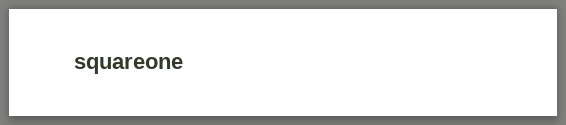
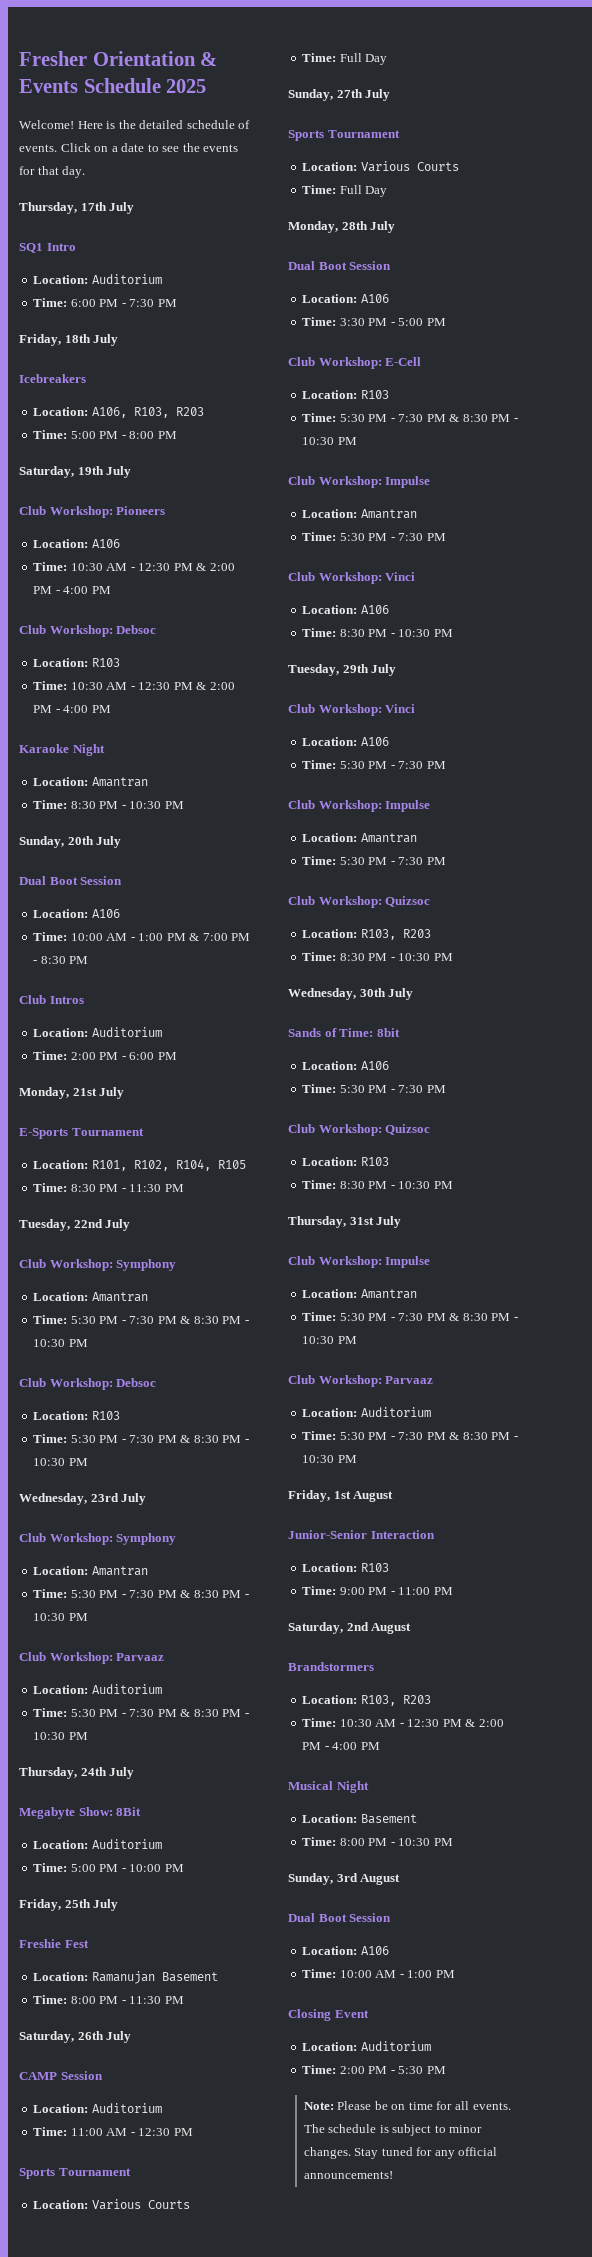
[74,56,183,74] squareone -> [19,51,218,66] [19,78,207,93] [19,120,251,129] [19,143,239,152] [19,166,86,178] [19,202,135,214] [19,243,76,253] [33,274,162,284] [33,298,177,307] [19,334,119,346] [19,374,86,383] [33,407,204,418] [33,430,177,439] [19,466,132,478] [19,506,166,518] [33,539,120,548] [33,562,235,571] [33,586,111,594] [19,625,157,637] [33,658,120,667] [33,681,235,690] [33,705,111,713] [19,744,105,756] [33,777,148,787] [33,800,184,809] [19,836,122,848] [19,876,123,885] [33,909,120,918] [33,932,251,941] [33,956,89,964] [19,995,84,1004] [33,1027,162,1037] [33,1051,177,1060] [19,1087,125,1099] [19,1128,144,1139] [33,1159,246,1171] [33,1183,184,1192] [19,1219,131,1231] [19,1259,177,1271] [33,1292,148,1302] [33,1315,249,1324] [33,1339,88,1347] [19,1378,157,1390] [33,1411,120,1420] [33,1434,249,1443] [33,1458,88,1466] [19,1493,147,1505] [19,1533,177,1545] [33,1566,148,1576] [33,1589,249,1598] [33,1613,88,1621] [19,1652,165,1664] [33,1684,162,1694] [33,1708,249,1717] [33,1732,88,1740] [19,1767,135,1779] [19,1807,142,1819] [33,1839,162,1849] [33,1863,184,1872] [19,1899,119,1911] [19,1939,89,1948] [33,1971,218,1984] [33,1995,184,2004] [19,2031,132,2043] [19,2071,103,2080] [33,2103,162,2113] [33,2127,193,2136] [19,2168,131,2179] [33,2199,190,2210] [302,53,388,65] [288,89,391,101] [288,130,400,141] [302,161,459,172] [302,185,388,197] [288,221,396,233] [288,261,392,270] [302,294,389,303] [302,317,446,326] [288,357,422,369] [302,390,389,399] [302,413,518,422] [302,437,357,445] [288,476,431,488] [302,509,417,519] [302,532,446,541] [288,572,416,584] [302,605,389,614] [302,628,453,637] [288,664,397,676] [288,704,416,716] [302,737,389,746] [302,760,446,769] [288,800,431,812] [302,833,417,843] [302,856,446,865] [288,896,431,908] [302,929,431,940] [302,952,453,961] [288,988,414,1000] [288,1028,400,1037] [302,1061,389,1070] [302,1084,446,1093] [288,1124,431,1136] [302,1157,389,1166] [302,1180,453,1189] [288,1216,402,1228] [288,1256,431,1268] [302,1289,417,1299] [302,1312,518,1321] [302,1336,357,1344] [288,1375,434,1387] [302,1407,431,1417] [302,1431,518,1440] [302,1455,357,1463] [288,1490,394,1502] [288,1530,435,1539] [302,1563,389,1572] [302,1586,453,1595] [288,1622,412,1634] [288,1662,374,1671] [302,1695,431,1706] [302,1718,504,1727] [302,1742,380,1750] [288,1781,369,1793] [302,1814,417,1824] [302,1837,453,1846] [288,1873,401,1885] [288,1913,392,1922] [302,1946,389,1955] [302,1969,455,1978] [288,2009,369,2021] [302,2041,431,2051] [302,2065,446,2074] [303,2101,511,2110] [303,2124,483,2136] [303,2147,498,2159] [303,2171,393,2179] Fresher Orientation & Events Schedule 2025 // Welcome! Here is the detailed schedule of events. Click on a date to see the events for that day. // Thursday, 17th July // SQ1 Intro // Location: Auditorium // Time: 6:00 PM - 7:30 PM // Friday, 18th July // Icebreakers // Location: A106, R103, R203 // Time: 5:00 PM - 8:00 PM // Saturday, 19th July // Club Workshop: Pioneers // Location: A106 // Time: 10:30 AM - 12:30 PM & 2:00 PM - 4:00 PM // Club Workshop: Debsoc // Location: R103 // Time: 10:30 AM - 12:30 PM & 2:00 PM - 4:00 PM // Karaoke Night // Location: Amantran // Time: 8:30 PM - 10:30 PM // Sunday, 20th July // Dual Boot Session // Location: A106 // Time: 10:00 AM - 1:00 PM & 7:00 PM - 8:30 PM // Club Intros // Location: Auditorium // Time: 2:00 PM - 6:00 PM // Monday, 21st July // E-Sports Tournament // Location: R101, R102, R104, R105 // Time: 8:30 PM - 11:30 PM // Tuesday, 22nd July // Club Workshop: Symphony // Location: Amantran // Time: 5:30 PM - 7:30 PM & 8:30 PM - 10:30 PM // Club Workshop: Debsoc // Location: R103 // Time: 5:30 PM - 7:30 PM & 8:30 PM - 10:30 PM // Wednesday, 23rd July // Club Workshop: Symphony // Location: Amantran // Time: 5:30 PM - 7:30 PM & 8:30 PM - 10:30 PM // Club Workshop: Parvaaz // Location: Auditorium // Time: 5:30 PM - 7:30 PM & 8:30 PM - 10:30 PM // Thursday, 24th July // Megabyte Show: 8Bit // Location: Auditorium // Time: 5:00 PM - 10:00 PM // Friday, 25th July // Freshie Fest // Location: Ramanujan Basement // Time: 8:00 PM - 11:30 PM // Saturday, 26th July // CAMP Session // Location: Auditorium // Time: 11:00 AM - 12:30 PM // Sports Tournament // Location: Various Courts // Time: Full Day // Sunday, 27th July // Sports Tournament // Location: Various Courts // Time: Full Day // Monday, 28th July // Dual Boot Session // Location: A106 // Time: 3:30 PM - 5:00 PM // Club Workshop: E-Cell // Location: R103 // Time: 5:30 PM - 7:30 PM & 8:30 PM - 10:30 PM // Club Workshop: Impulse // Location: Amantran // Time: 5:30 PM - 7:30 PM // Club Workshop: Vinci // Location: A106 // Time: 8:30 PM - 10:30 PM // Tuesday, 29th July // Club Workshop: Vinci // Location: A106 // Time: 5:30 PM - 7:30 PM // Club Workshop: Impulse // Location: Amantran // Time: 5:30 PM - 7:30 PM // Club Workshop: Quizsoc // Location: R103, R203 // Time: 8:30 PM - 10:30 PM // Wednesday, 30th July // Sands of Time: 8bit // Location: A106 // Time: 5:30 PM - 7:30 PM // Club Workshop: Quizsoc // Location: R103 // Time: 8:30 PM - 10:30 PM // Thursday, 31st July // Club Workshop: Impulse // Location: Amantran // Time: 5:30 PM - 7:30 PM & 8:30 PM - 10:30 PM // Club Workshop: Parvaaz // Location: Auditorium // Time: 5:30 PM - 7:30 PM & 8:30 PM - 10:30 PM // Friday, 1st August // Junior-Senior Interaction // Location: R103 // Time: 9:00 PM - 11:00 PM // Saturday, 2nd August // Brandstormers // Location: R103, R203 // Time: 10:30 AM - 12:30 PM & 2:00 PM - 4:00 PM // Musical Night // Location: Basement // Time: 8:00 PM - 10:30 PM // Sunday, 3rd August // Dual Boot Session // Location: A106 // Time: 10:00 AM - 1:00 PM // Closing Event // Location: Auditorium // Time: 2:00 PM - 5:30 PM // Note: Please be on time for all events. The schedule is subject to minor changes. Stay tuned for any official announcements!

